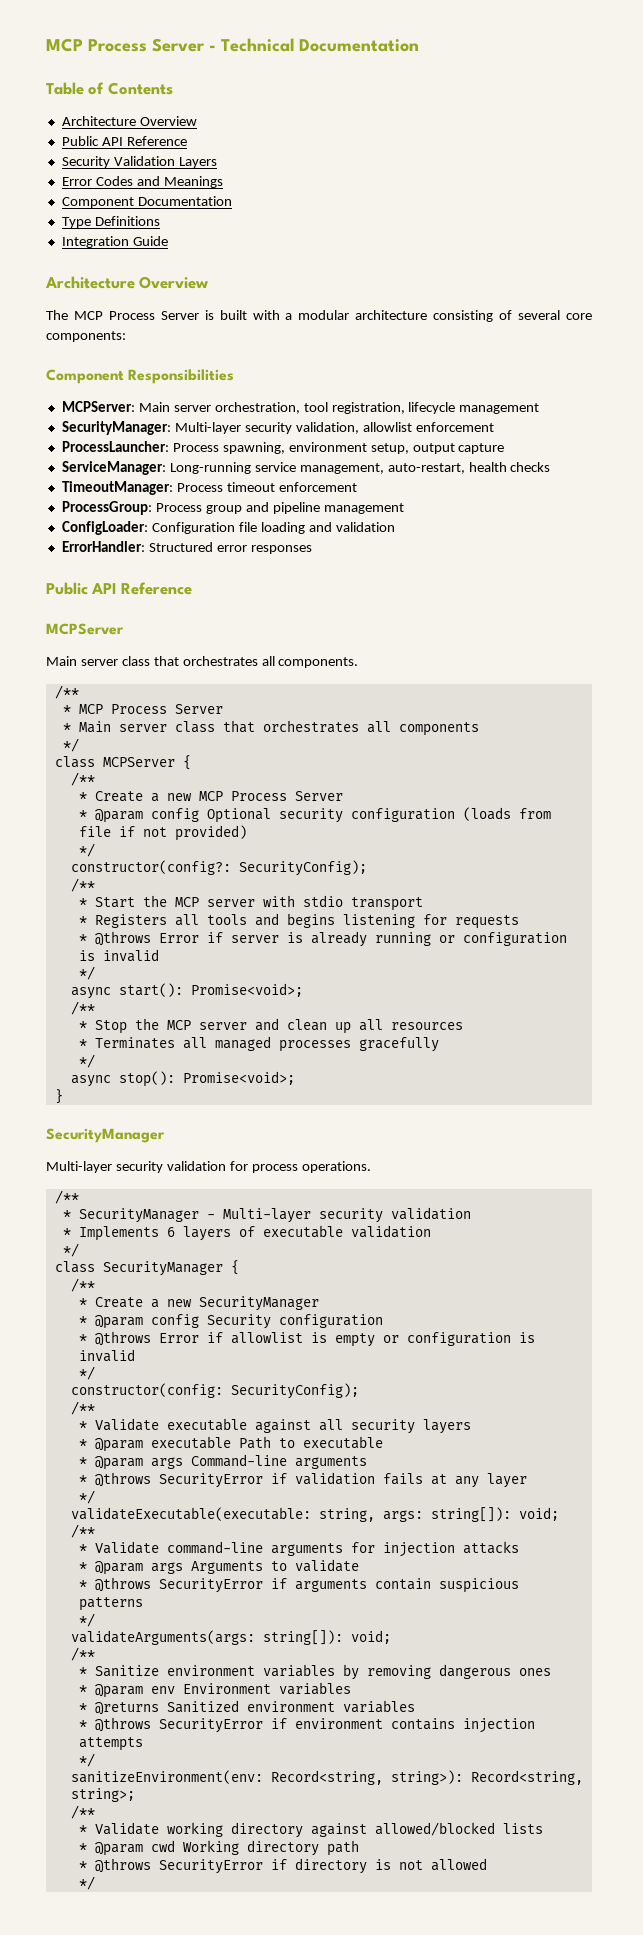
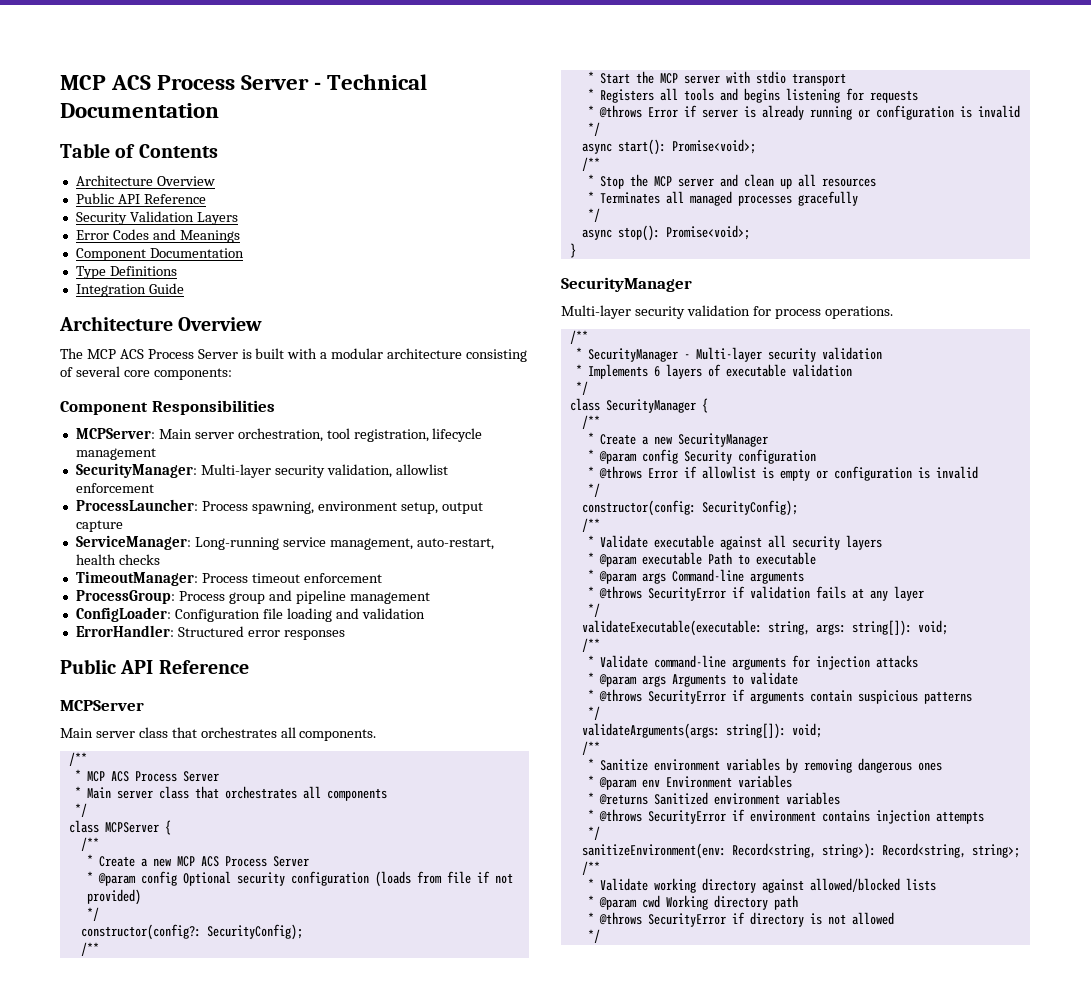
[46,38,83,52] MCP -> [60,75,152,90] MCP ACS
(103, 315) none -> [119,349,144,359] ACS
(103, 709) none -> [110,771,129,782] ACS
(223, 796) none -> [200,856,219,867] ACS

